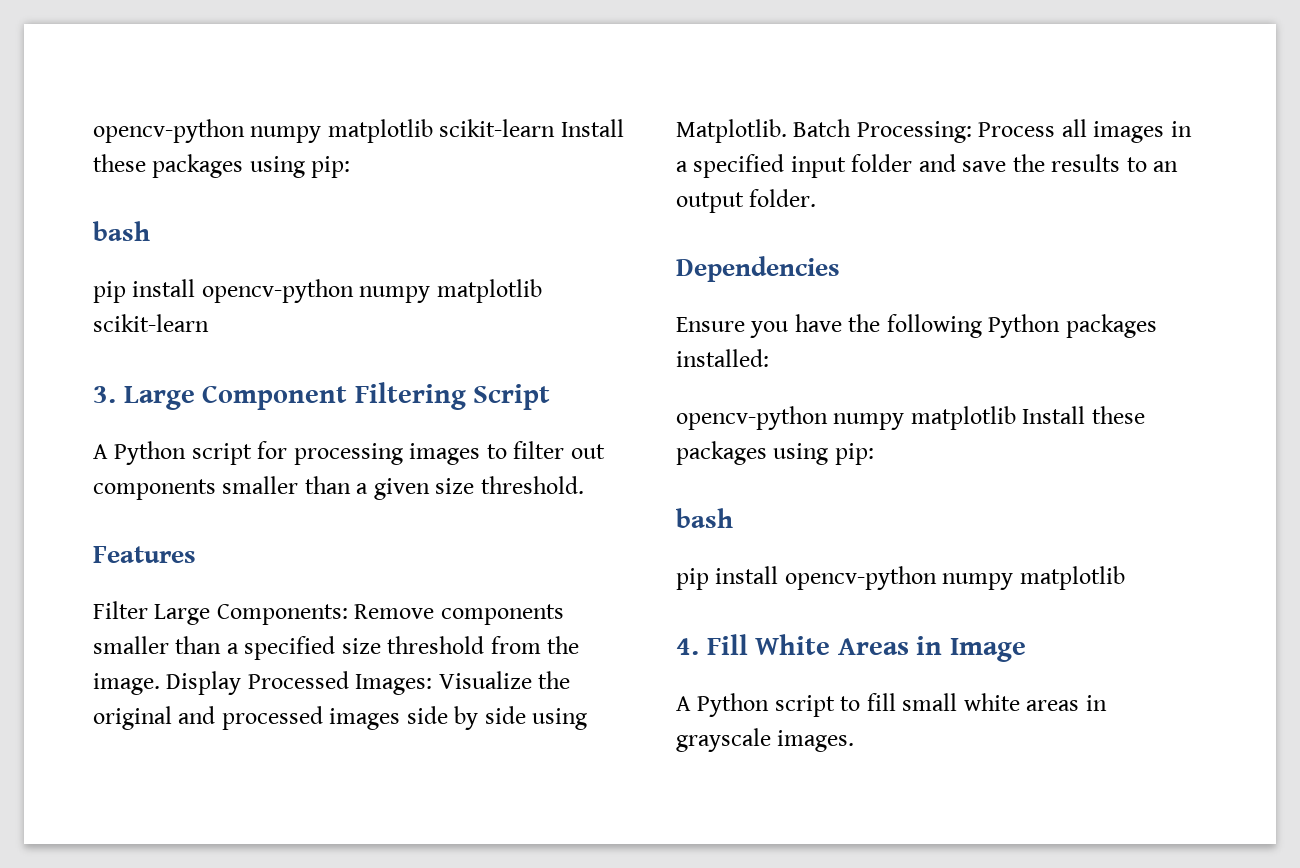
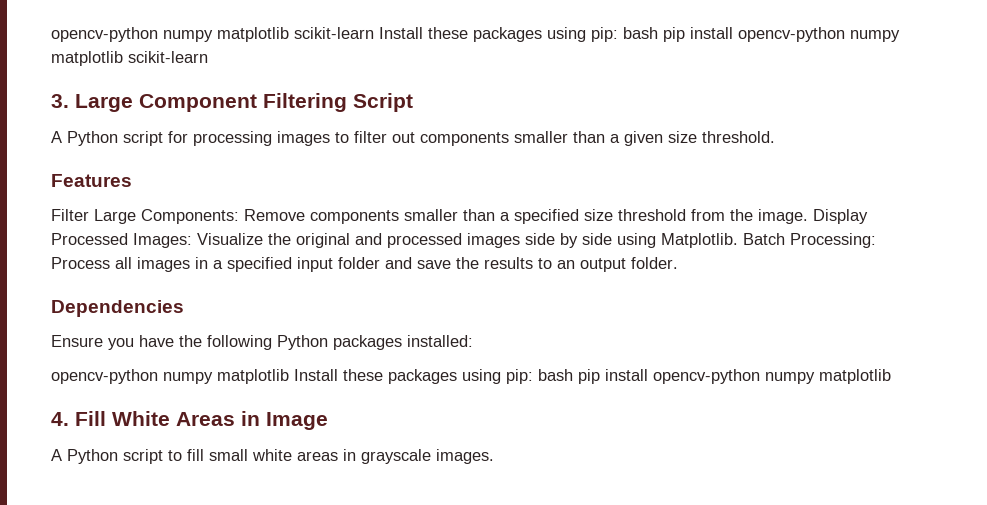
[93,221,150,241] // bash // -> [623,27,658,39] bash
[676,508,733,528] // bash // -> [538,369,573,381] bash

